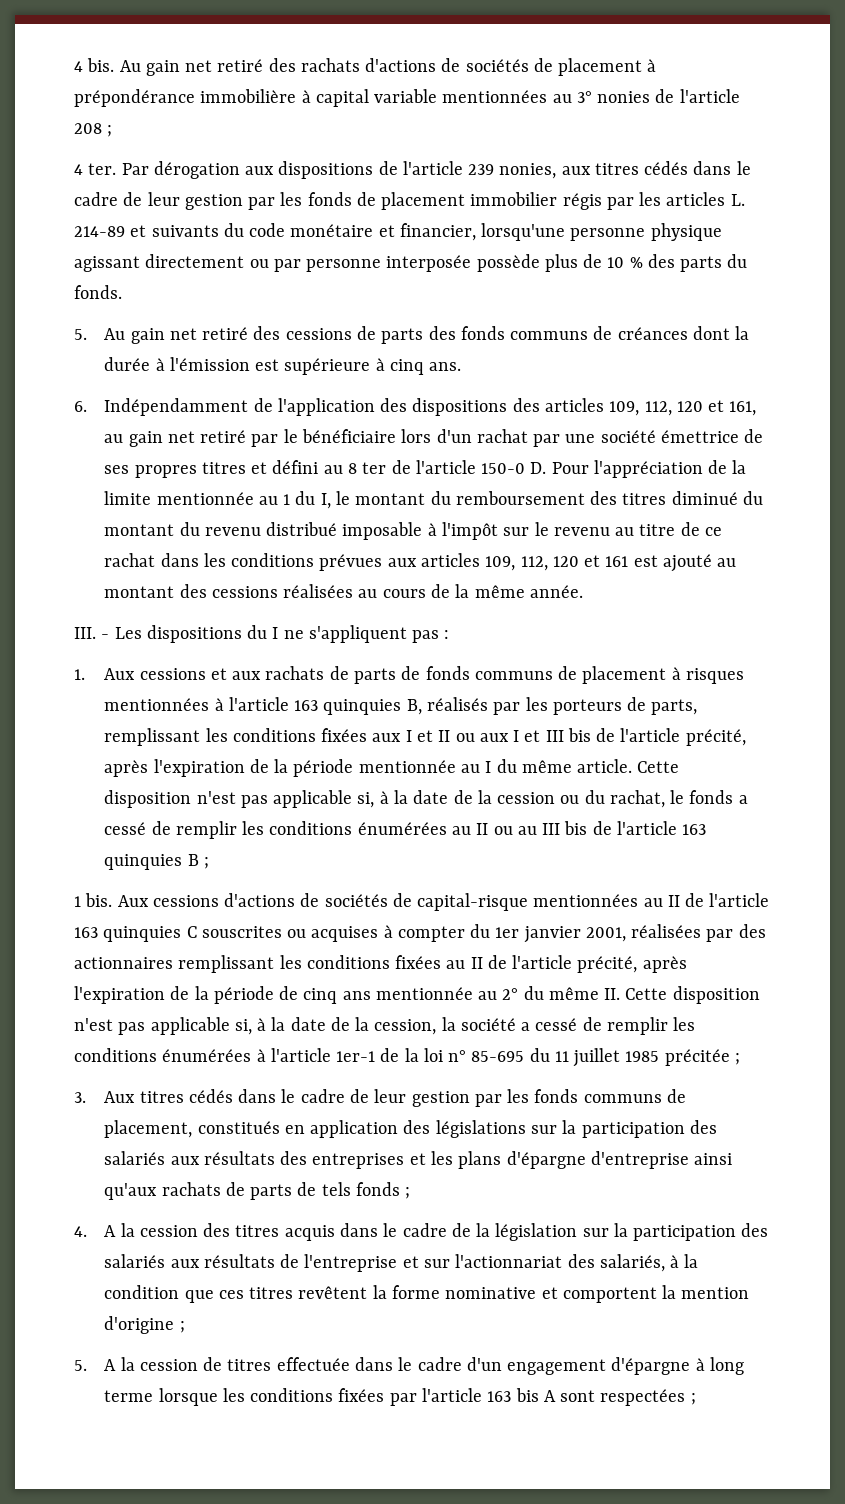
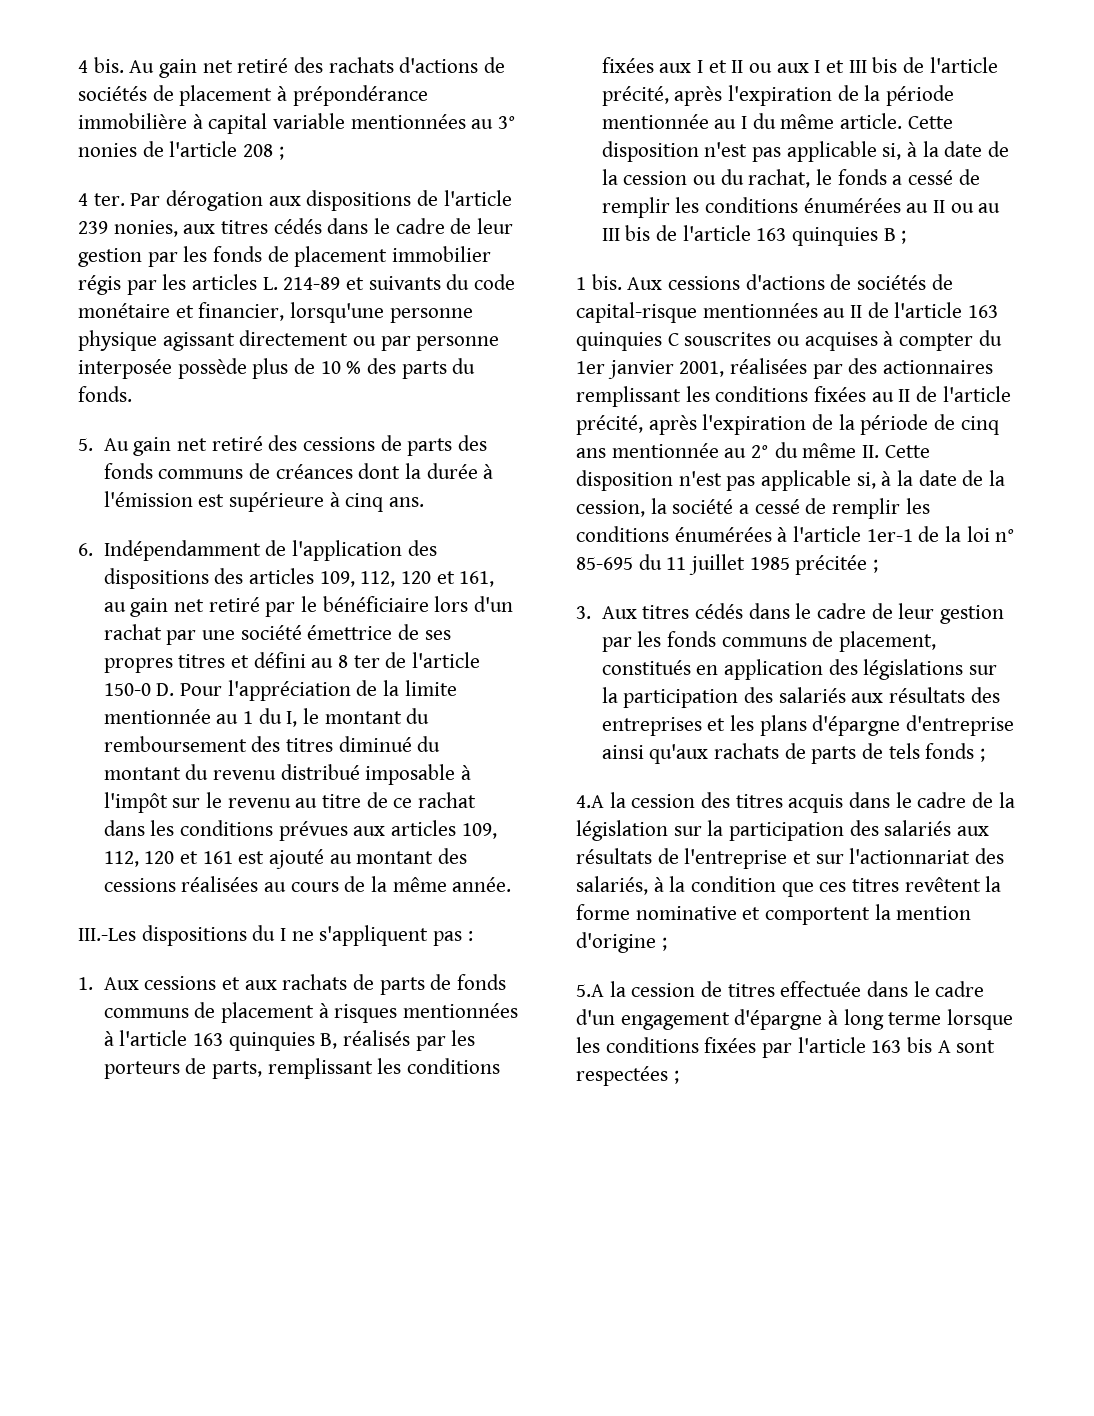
[74,627,142,639] III. - Les -> [78,928,136,941] III.-Les
[74,1225,117,1237] 4. A -> [576,795,604,808] 4.A
[74,1359,117,1371] 5. A -> [576,984,604,997] 5.A

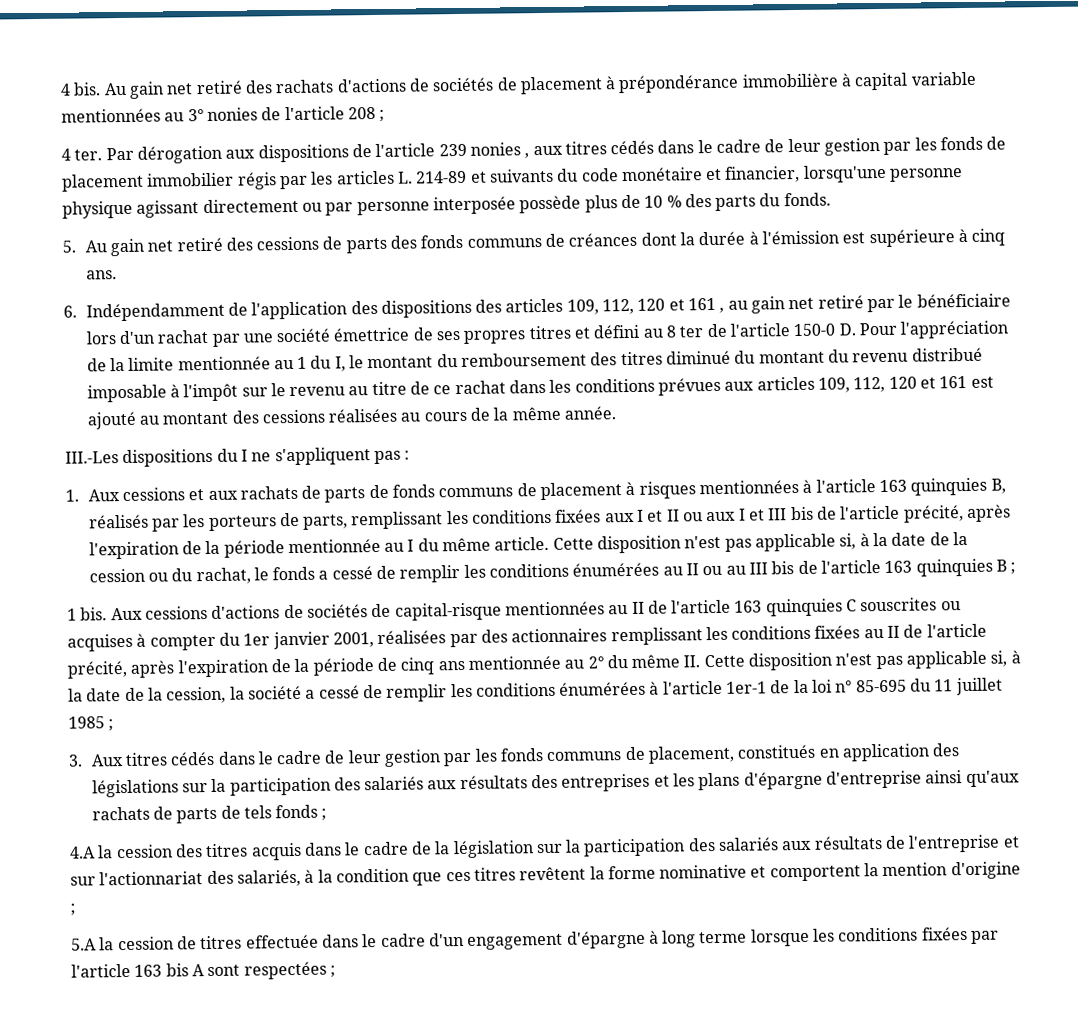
[113,220,178,237] nonies, -> [469,142,530,159] nonies ,
[459,571,495,587] 161, -> [688,297,725,313] 161 ,
[795,555,868,575] précitée -> (105, 722) none

